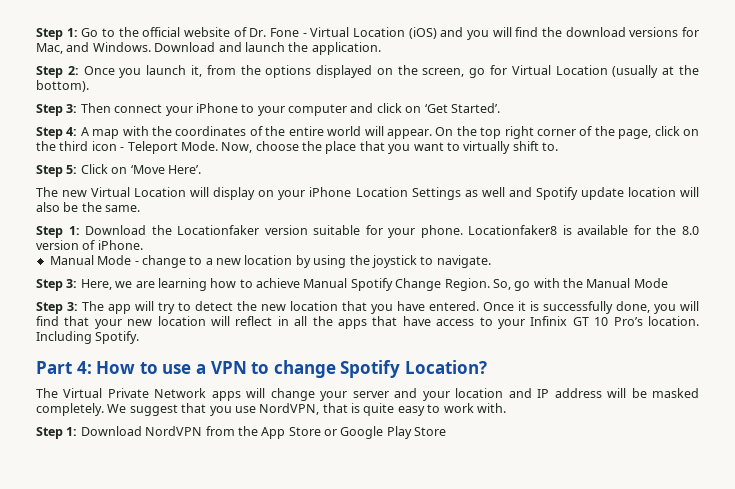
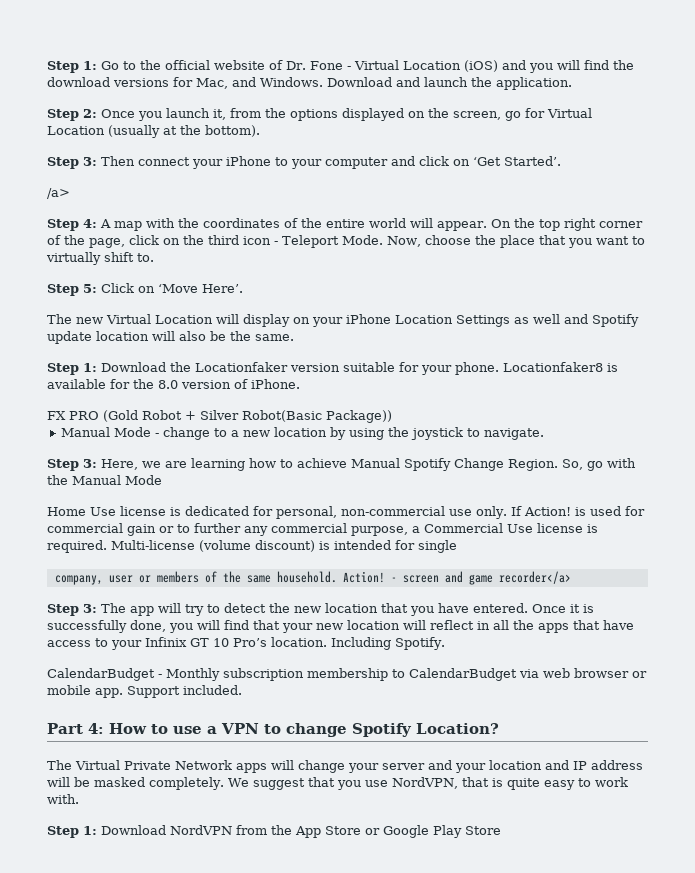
(500, 108) none -> [47,188,70,199] // /a>
(143, 245) none -> [47,410,392,423] // FX PRO (Gold Robot + Silver Robot(Basic Package))
(668, 283) none -> [47,506,645,519] [47,523,598,536] [47,540,457,553] [54,571,571,585] // Home Use license is dedicated for personal, non-commercial use only. If Action! is used for commercial gain or to further any commercial purpose, a Commercial Use license is required. Multi-license (volume discount) is intended for single // company, user or members of the same household. Action! - screen and game recorder</a>
(140, 337) none -> [47,668,647,681] [47,685,242,698] // CalendarBudget - Monthly subscription membership to CalendarBudget via web browser or mobile app. Support included.

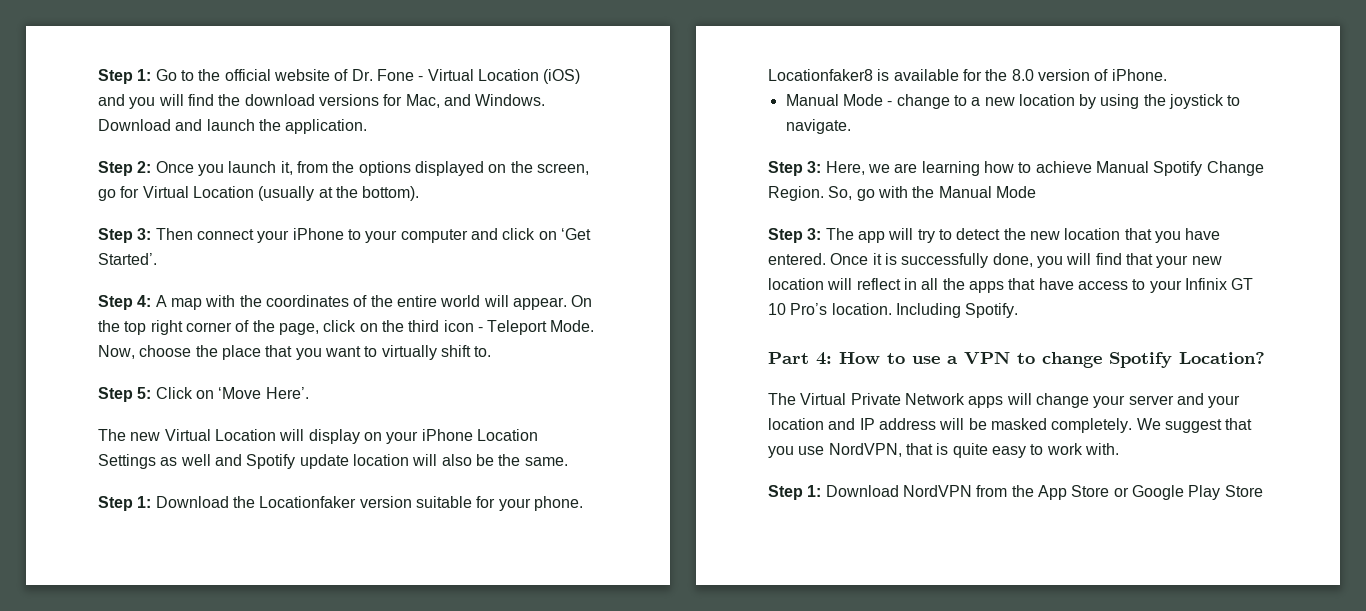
[47,188,70,199] // /a> -> (157, 259) none
[47,410,392,423] // FX PRO (Gold Robot + Silver Robot(Basic Package)) -> (1167, 75) none
[47,506,645,519] [47,523,598,536] [47,540,457,553] [54,571,571,585] // Home Use license is dedicated for personal, non-commercial use only. If Action! is used for commercial gain or to further any commercial purpose, a Commercial Use license is required. Multi-license (volume discount) is intended for single // company, user or members of the same household. Action! - screen and game recorder</a> -> (1036, 192) none
[47,668,647,681] [47,685,242,698] // CalendarBudget - Monthly subscription membership to CalendarBudget via web browser or mobile app. Support included. -> (1019, 310) none

